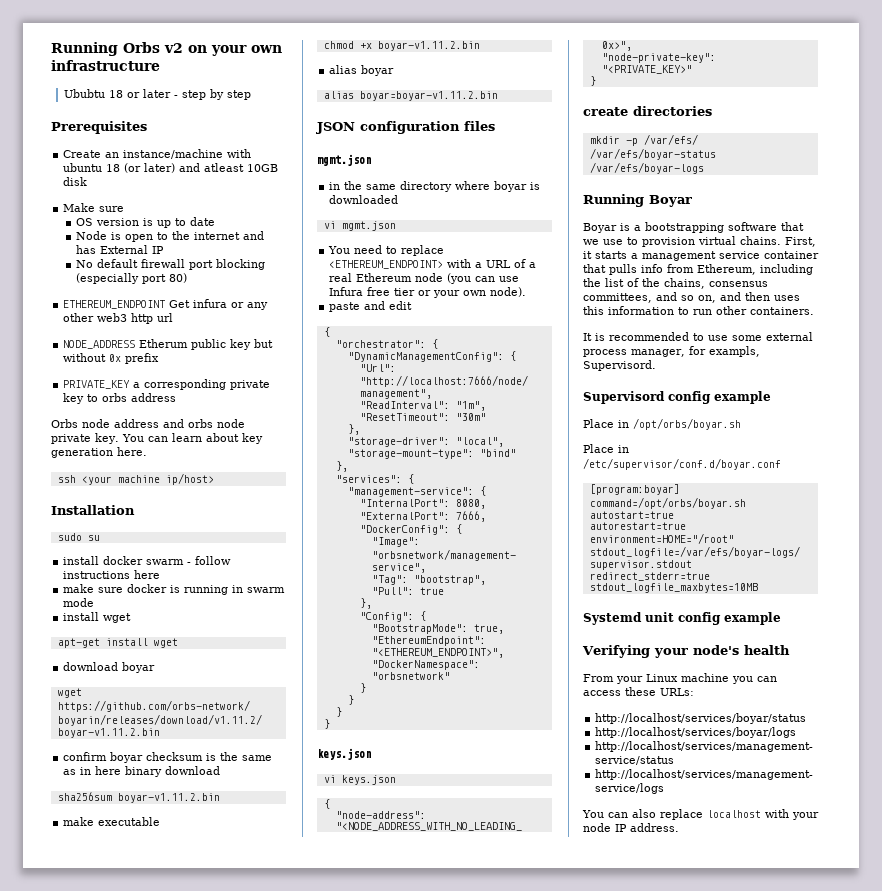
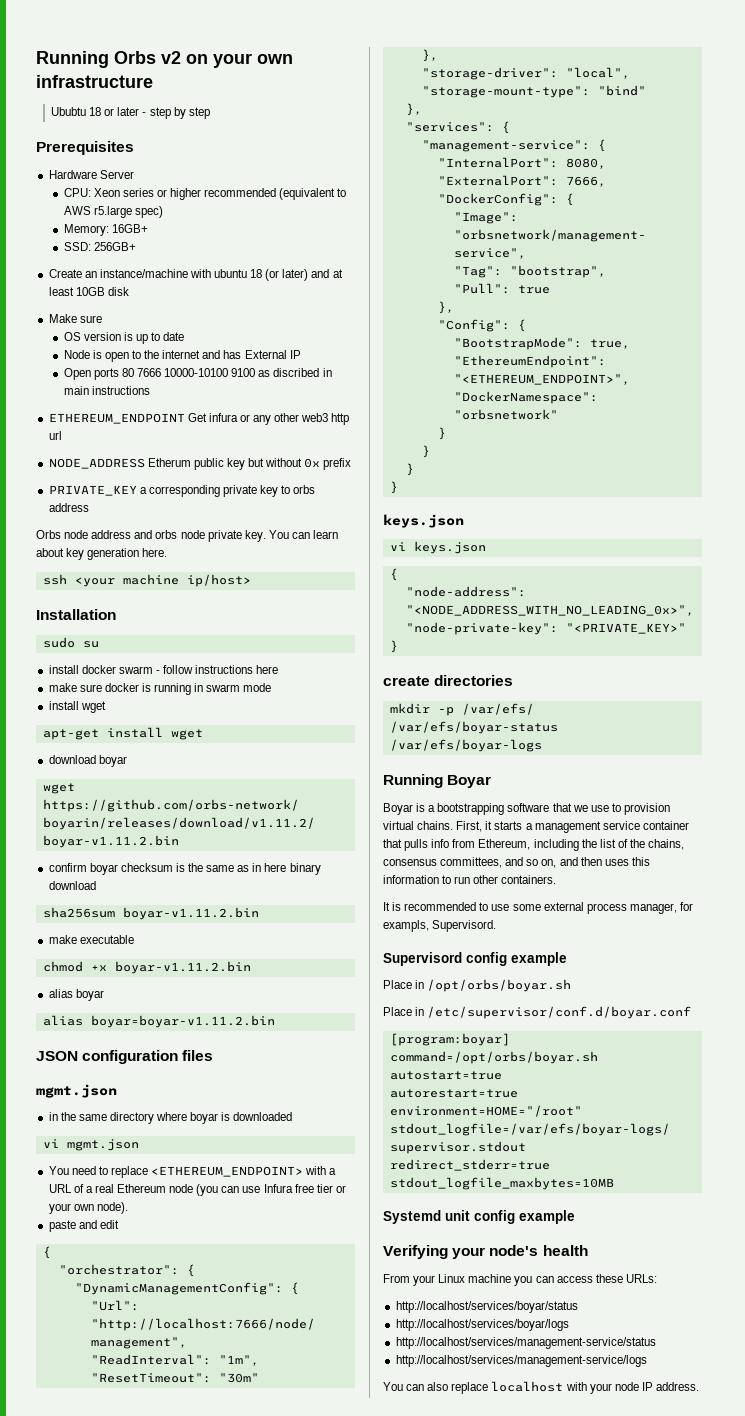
(147, 127) none -> [48,170,134,179] [63,188,347,200] [63,206,163,218] [63,224,148,236] [63,242,136,251] // Hardware Server // CPU: Xeon series or higher recommended (equivalent to AWS r5.large spec) // Memory: 16GB+ // SSD: 256GB+
[204,163,245,172] atleast -> [332,269,343,278] [48,287,74,296] at least
[75,259,265,270] [75,273,187,284] No default firewall port blocking (especially port 80) -> [63,368,332,380] [63,386,150,395] Open ports 80 7666 10000-10100 9100 as discribed in main instructions

